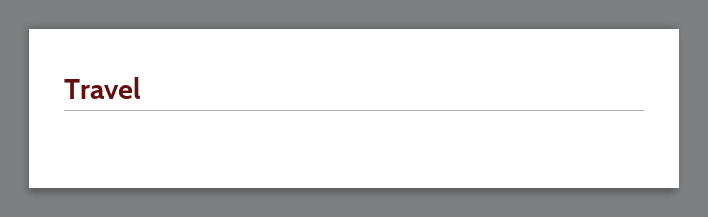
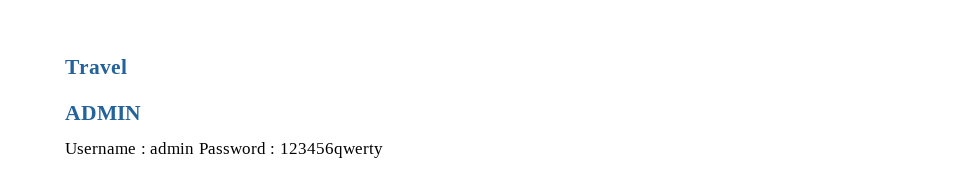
(141, 88) none -> [65,106,141,120] [65,142,383,158] // ADMIN // Username : admin Password : 123456qwerty

